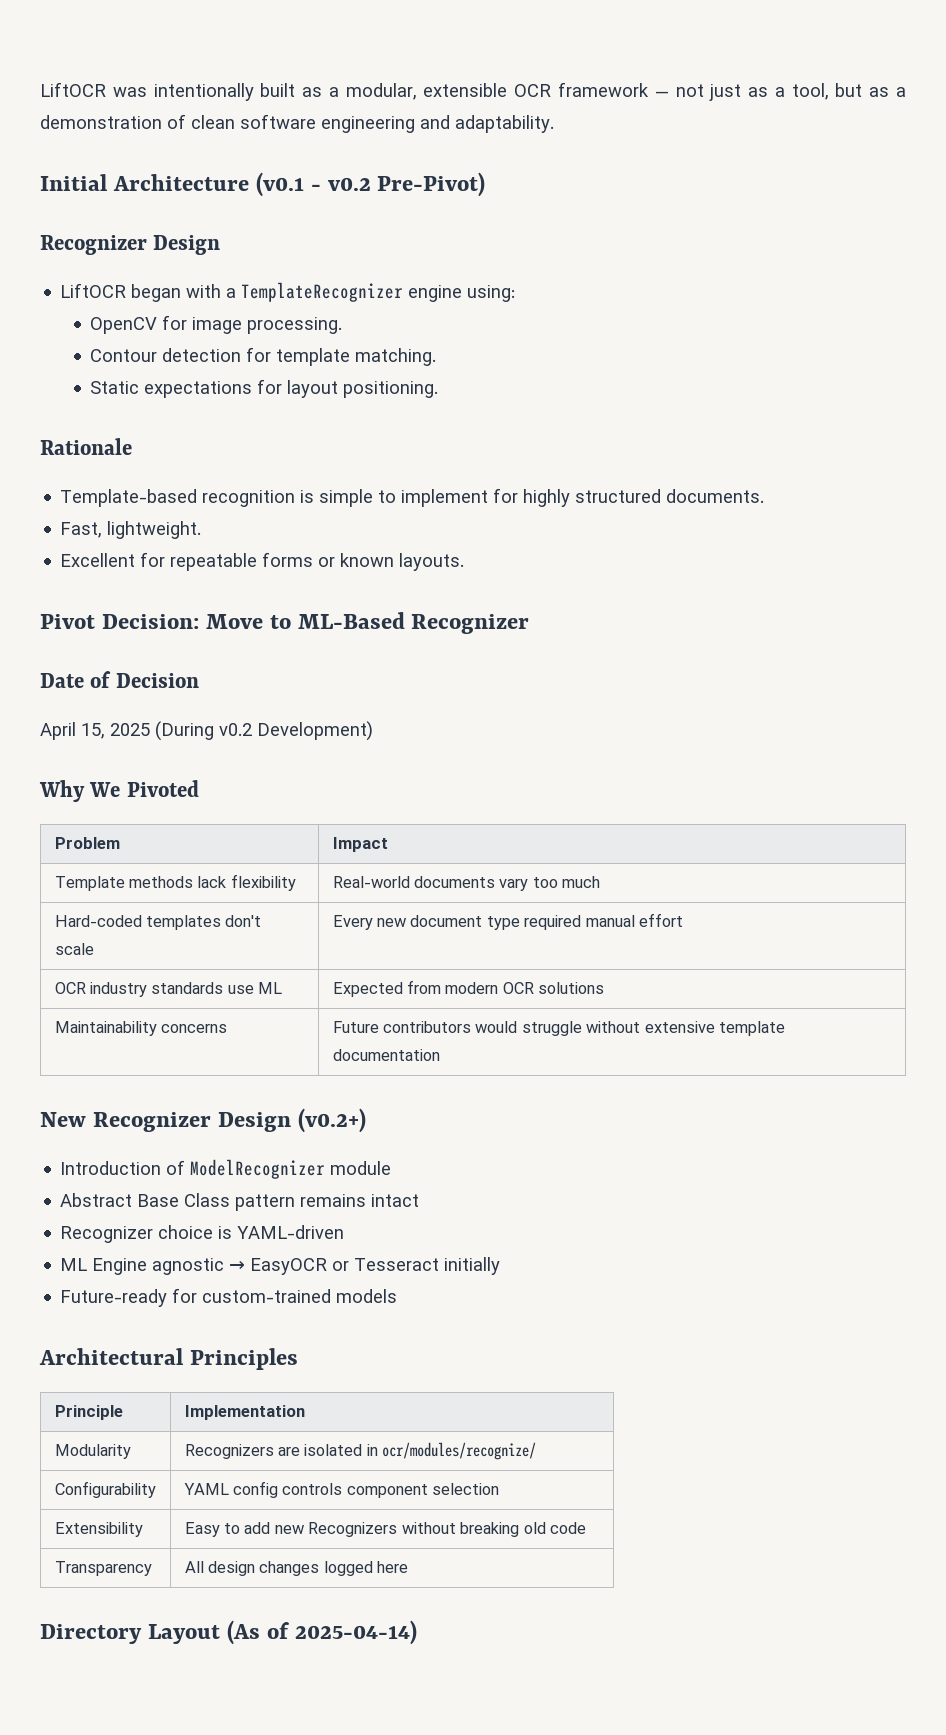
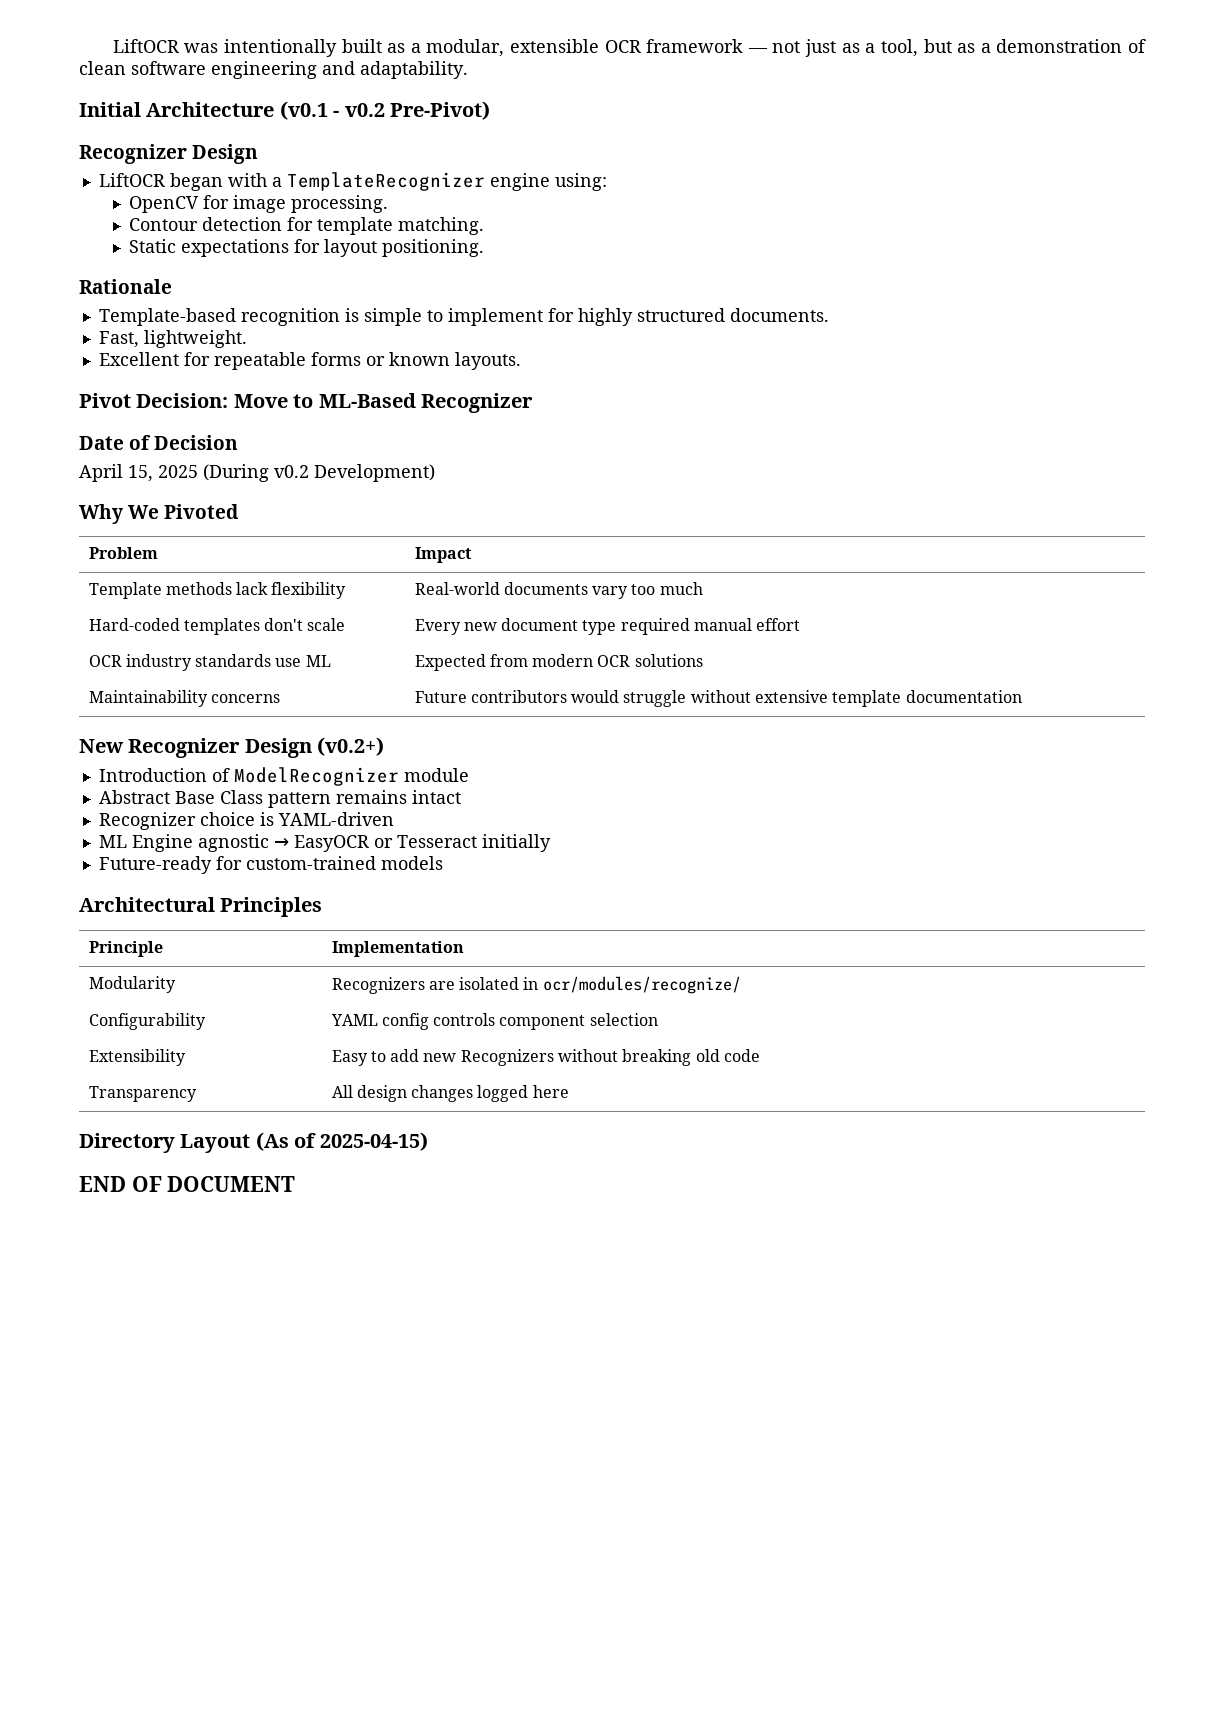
[294,1620,417,1645] 2025-04-14) -> [319,1132,428,1151] [79,1176,296,1192] 2025-04-15) // END OF DOCUMENT

